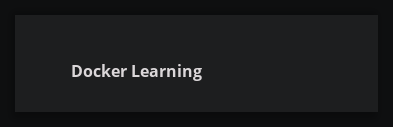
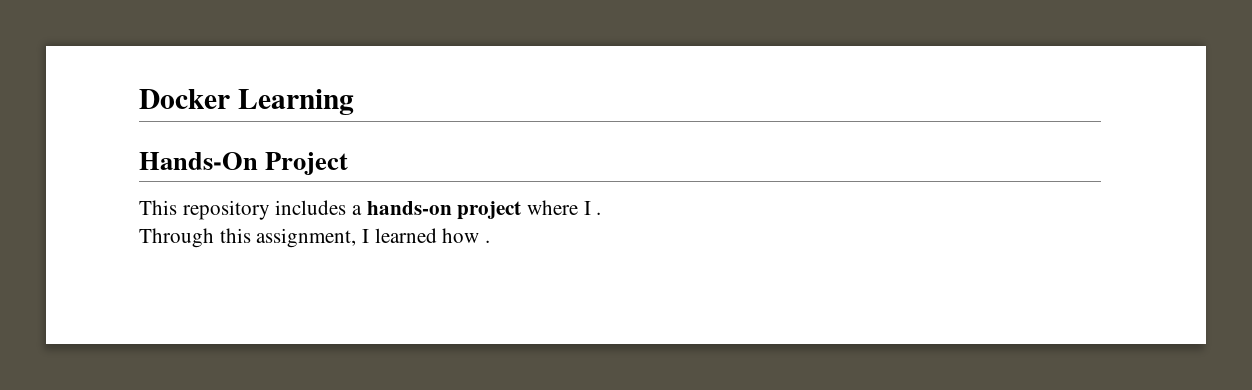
(203, 72) none -> [139,152,349,175] [139,200,602,220] [139,228,491,248] // Hands-On Project // This repository includes a hands-on project where I . // Through this assignment, I learned how .

